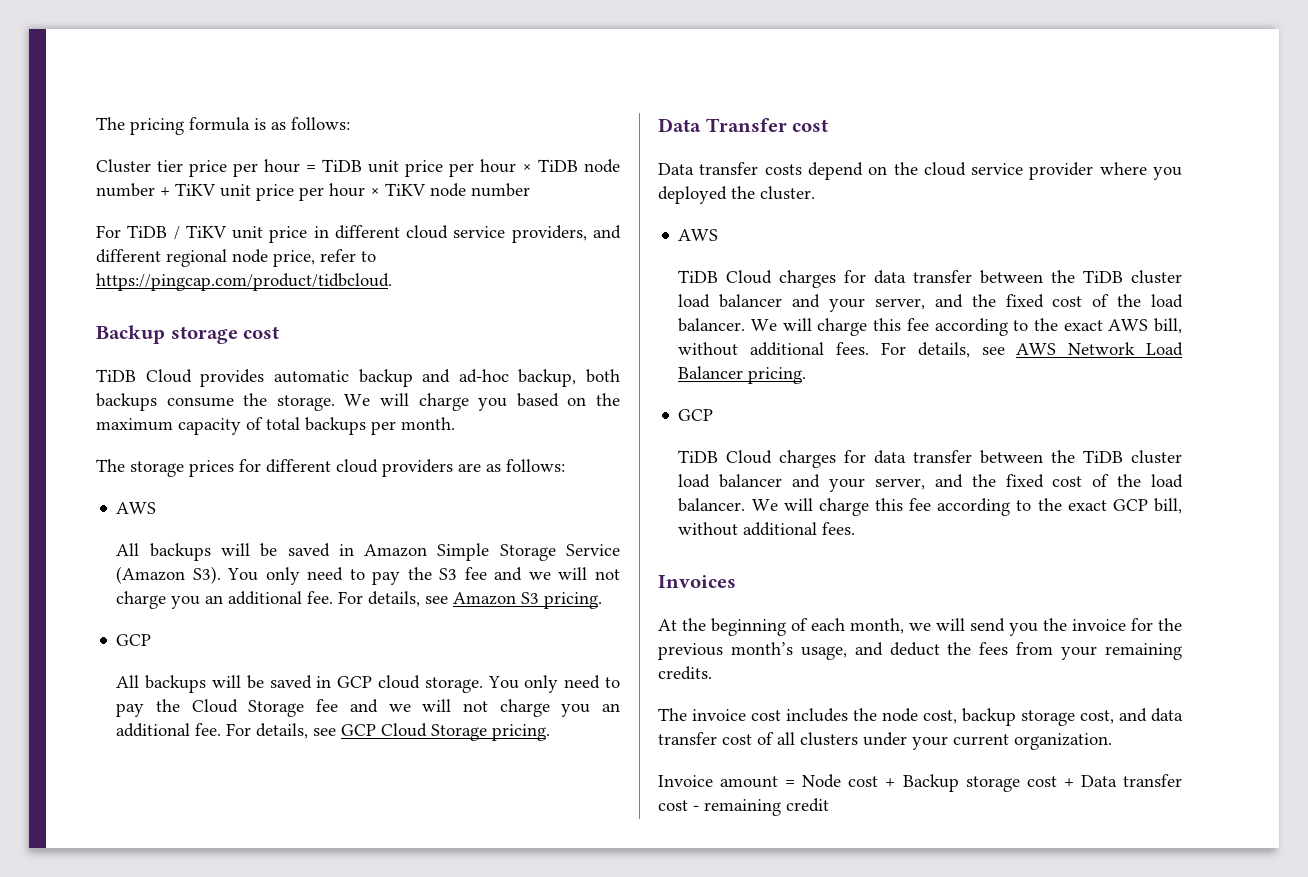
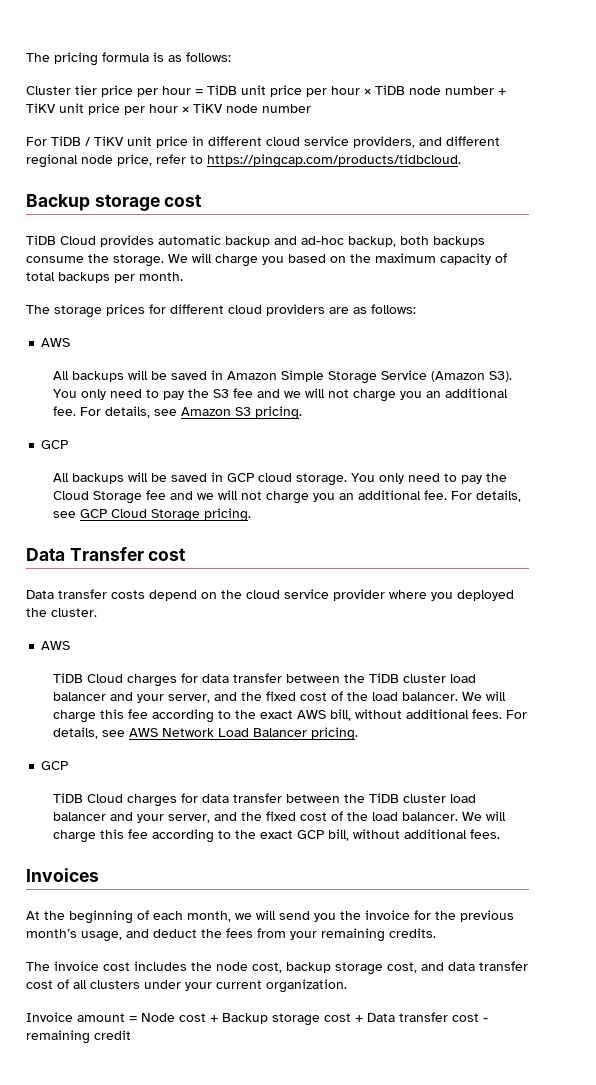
[96,273,392,291] https://pingcap.com/product/tidbcloud. -> [207,154,461,168] https://pingcap.com/products/tidbcloud.

